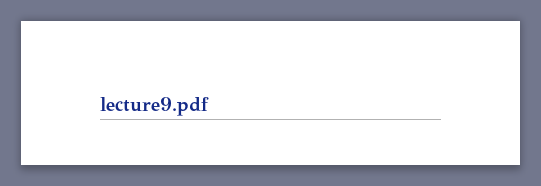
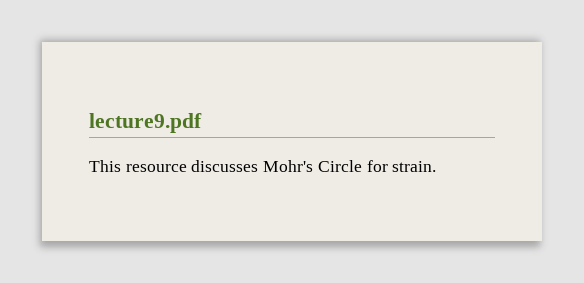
(209, 106) none -> [89,160,437,172] // This resource discusses Mohr's Circle for strain.

